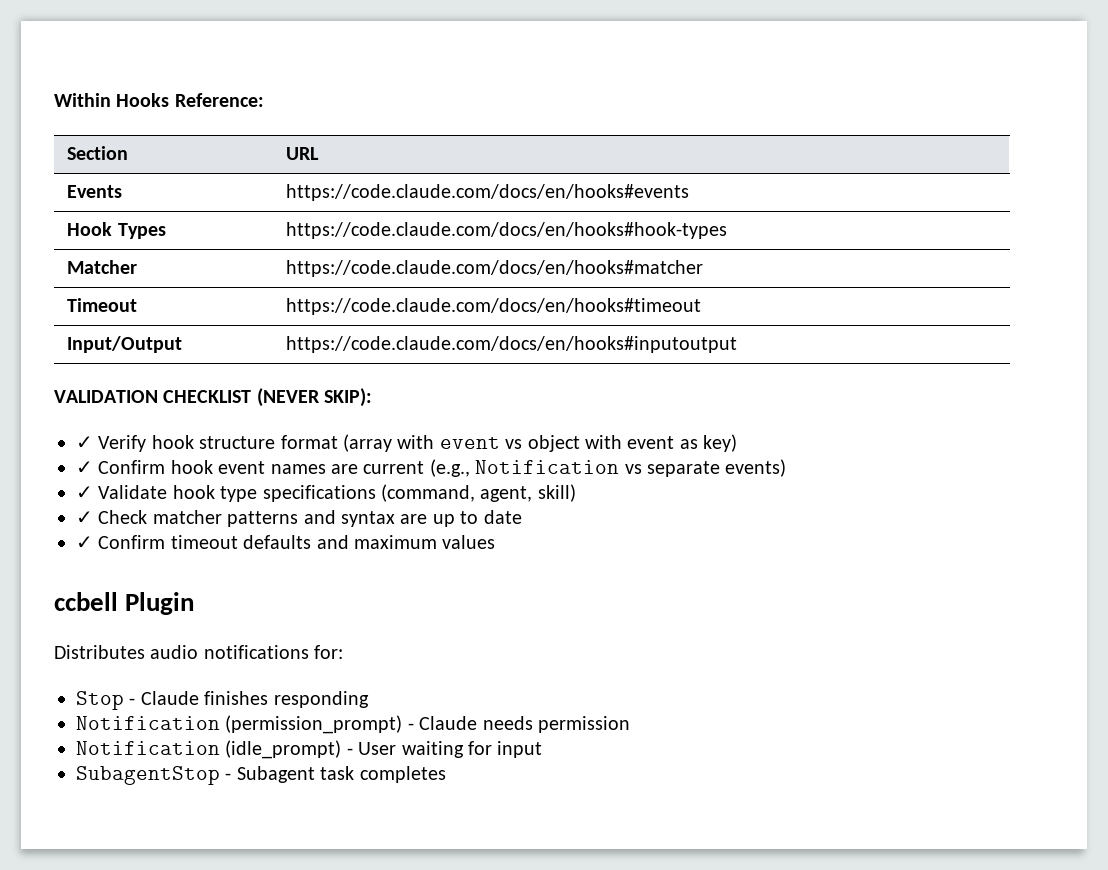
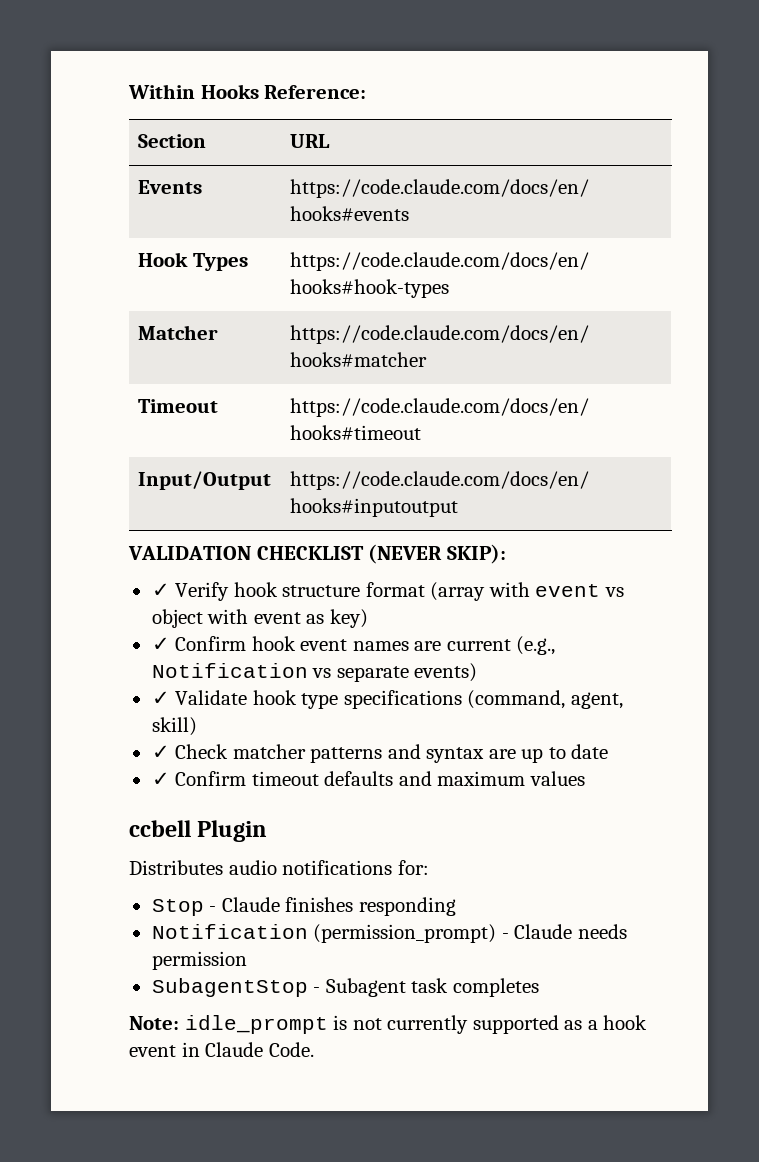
[76,740,543,759] // Notification (idle_prompt) - User waiting for input -> (247, 960) none
(446, 774) none -> [129,1015,648,1034] [129,1042,314,1057] // Note: idle_prompt is not currently supported as a hook event in Claude Code.

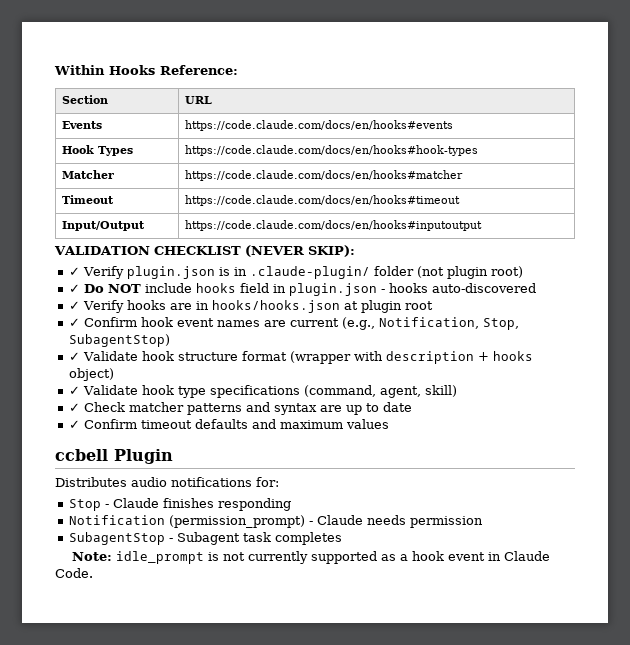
[233,582,624,601] [151,609,368,628] hook structure format (array with event vs object with event as key) -> [126,266,523,279] [68,283,536,296] [68,300,433,313] plugin.json is in .claude-plugin/ folder (not plugin root) // ✓ Do NOT include hooks field in plugin.json - hooks auto-discovered // ✓ Verify hooks are in hooks/hooks.json at plugin root
[151,663,478,682] Notification vs separate events) -> [378,317,519,330] [68,334,170,347] [68,351,533,364] [68,368,114,381] Notification, Stop, SubagentStop) // ✓ Validate hook structure format (wrapper with description + hooks object)

